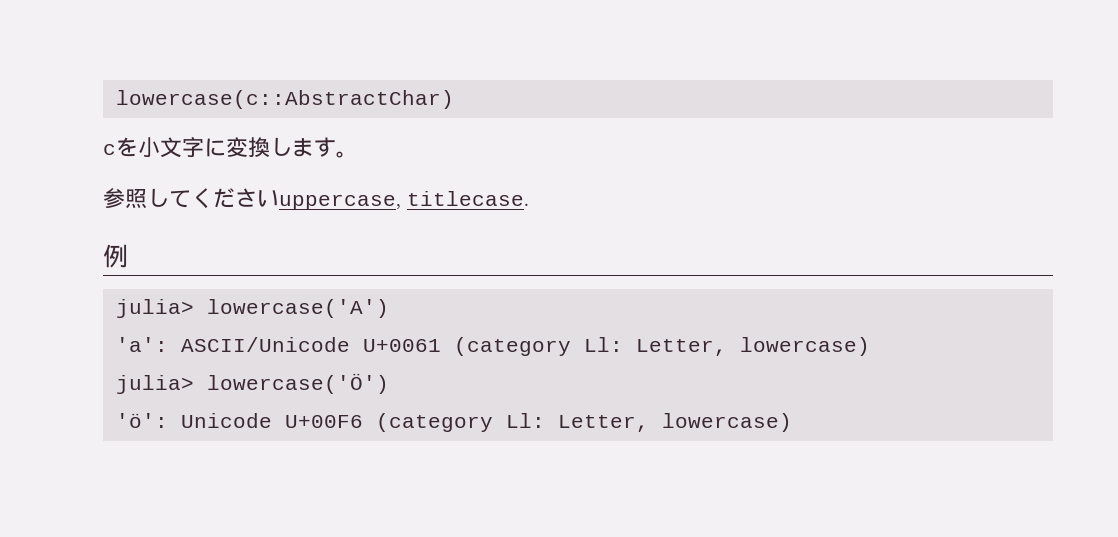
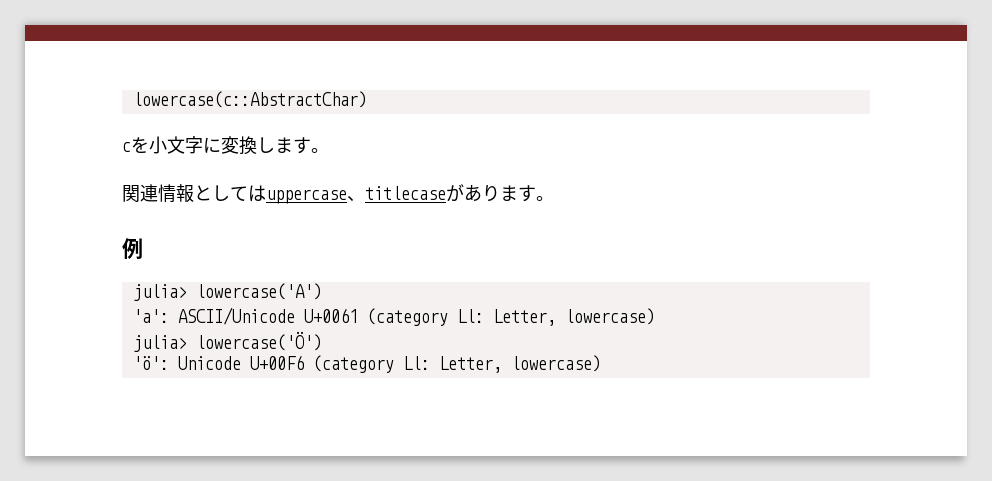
[103,188,529,210] 参照してくださいuppercase, titlecase. -> [122,184,554,204] 関連情報としてはuppercase、titlecaseがあります。

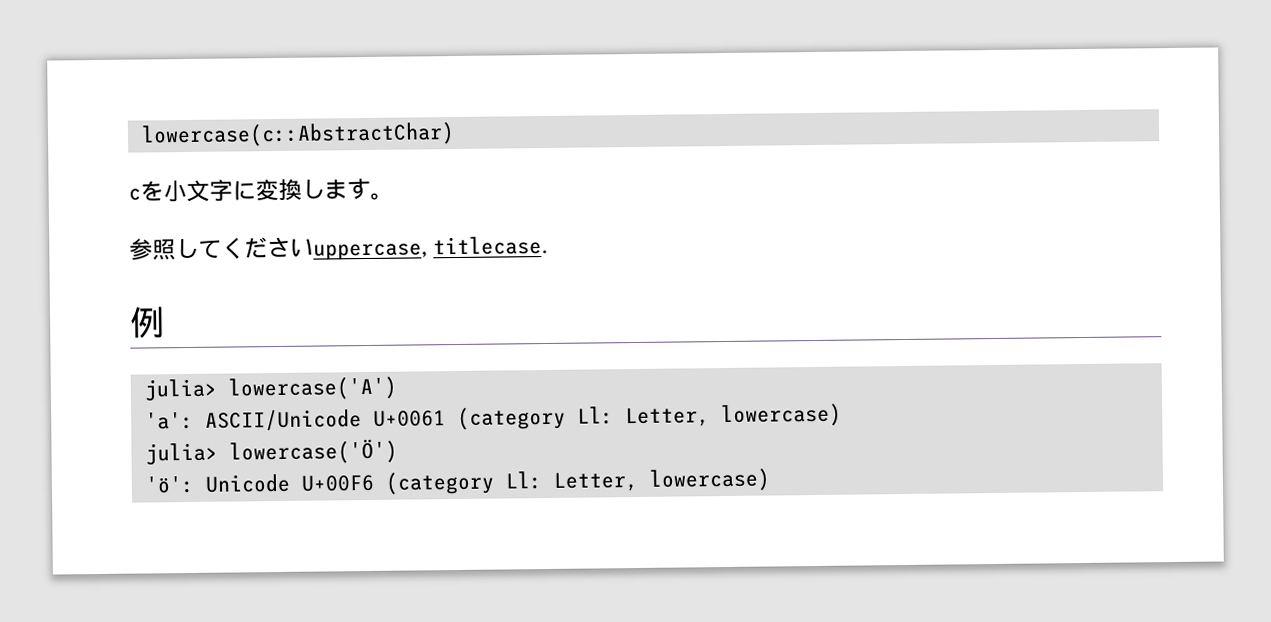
[122,184,554,204] 関連情報としてはuppercase、titlecaseがあります。 -> [129,235,550,261] 参照してくださいuppercase, titlecase.

